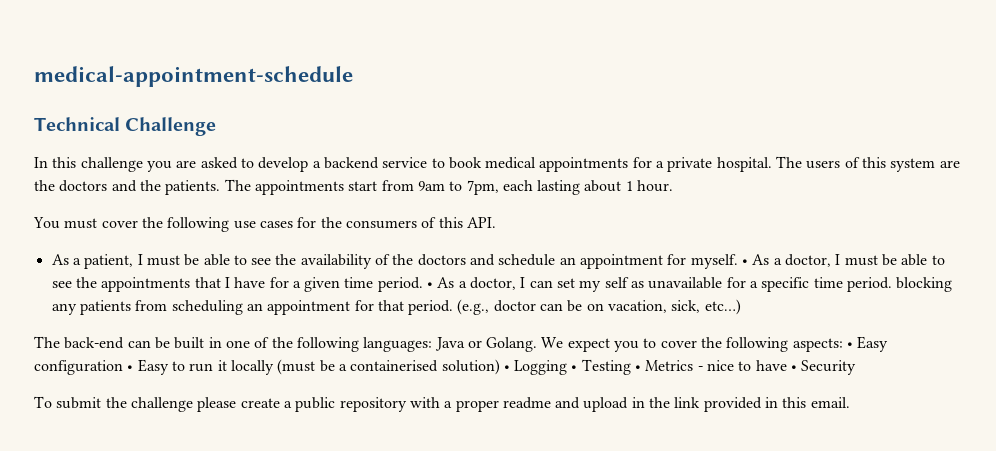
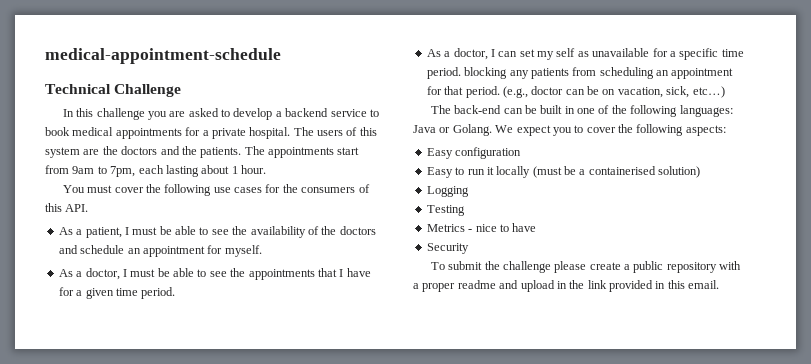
[742,259,749,265] • -> (262, 251) //
[427,282,434,288] • -> (176, 293) //
[847,342,854,348] • -> (726, 130) //
[127,365,134,371] • -> (522, 153) //
[503,365,510,371] • -> (701, 172) //
[571,365,578,371] • -> (469, 191) //
[635,365,642,371] • -> (465, 210) //
[791,365,798,371] • -> (537, 227) //

